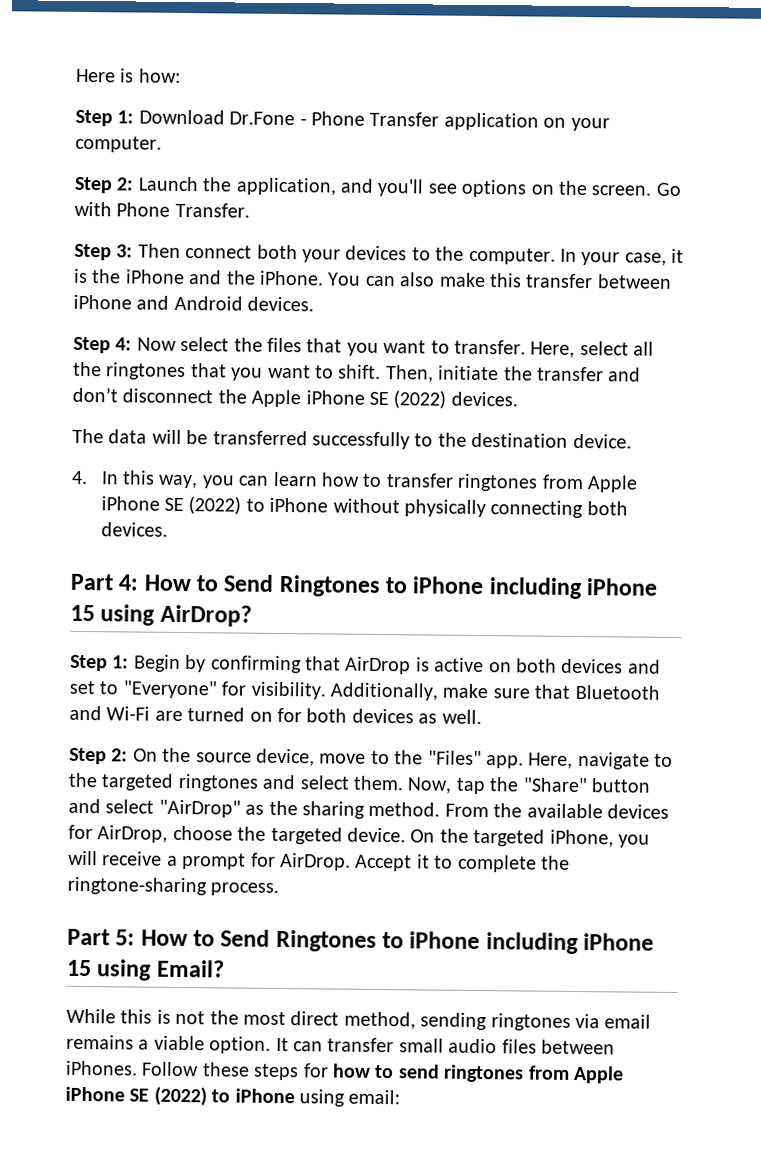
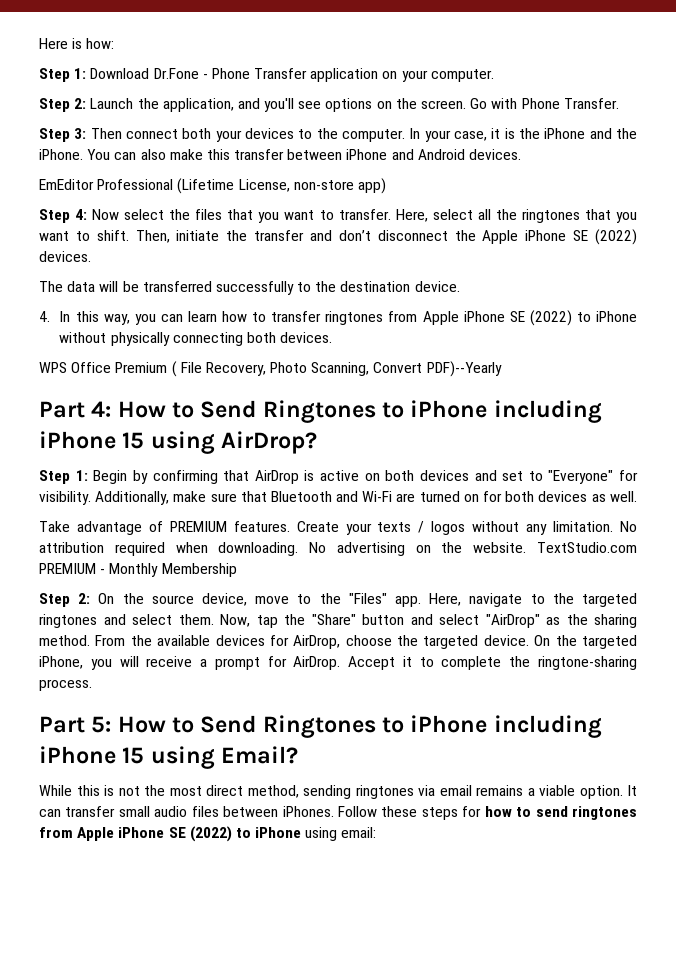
(315, 304) none -> [39,178,386,194] // EmEditor Professional (Lifetime License, non-store app)
(168, 529) none -> [39,361,502,377] // WPS Office Premium ( File Recovery, Photo Scanning, Convert PDF)--Yearly
(482, 717) none -> [39,521,637,535] [39,542,637,556] [39,563,237,577] // Take advantage of PREMIUM features. Create your texts / logos without any limitation. No attribution required when downloading. No advertising on the website. TextStudio.com PREMIUM - Monthly Membership

